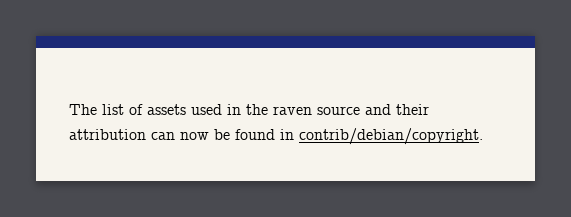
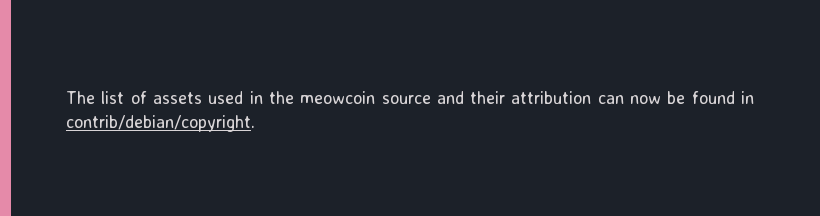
[273,106,312,115] raven -> [300,91,376,104] meowcoin

